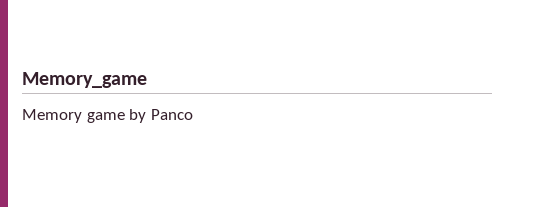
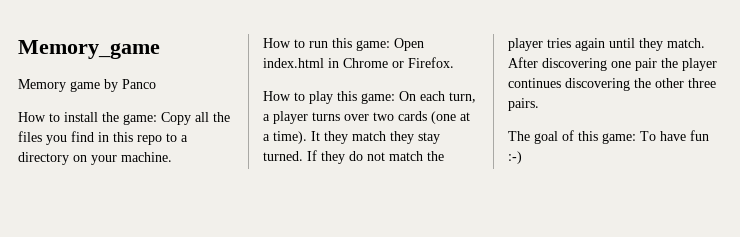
(193, 114) none -> [18,112,230,125] [18,131,188,145] [18,152,172,165] [263,38,424,51] [263,57,454,68] [263,91,476,104] [263,111,470,124] [263,131,440,144] [263,150,444,164] [508,38,705,51] [508,57,717,71] [508,78,716,91] [508,98,539,111] [508,130,709,144] [508,151,522,164] // How to install the game: Copy all the files you find in this repo to a directory on your machine. // How to run this game: Open index.html in Chrome or Firefox. // How to play this game: On each turn, a player turns over two cards (one at a time). It they match they stay turned. If they do not match the player tries again until they match. After discovering one pair the player continues discovering the other three pairs. // The goal of this game: To have fun :-)

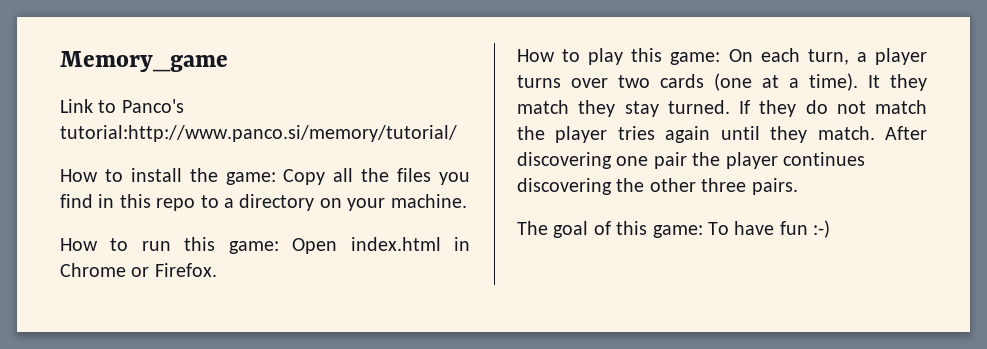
[18,79,156,92] Memory game by Panco -> [60,99,184,113] [60,125,457,142] Link to Panco's tutorial:http://www.panco.si/memory/tutorial/

